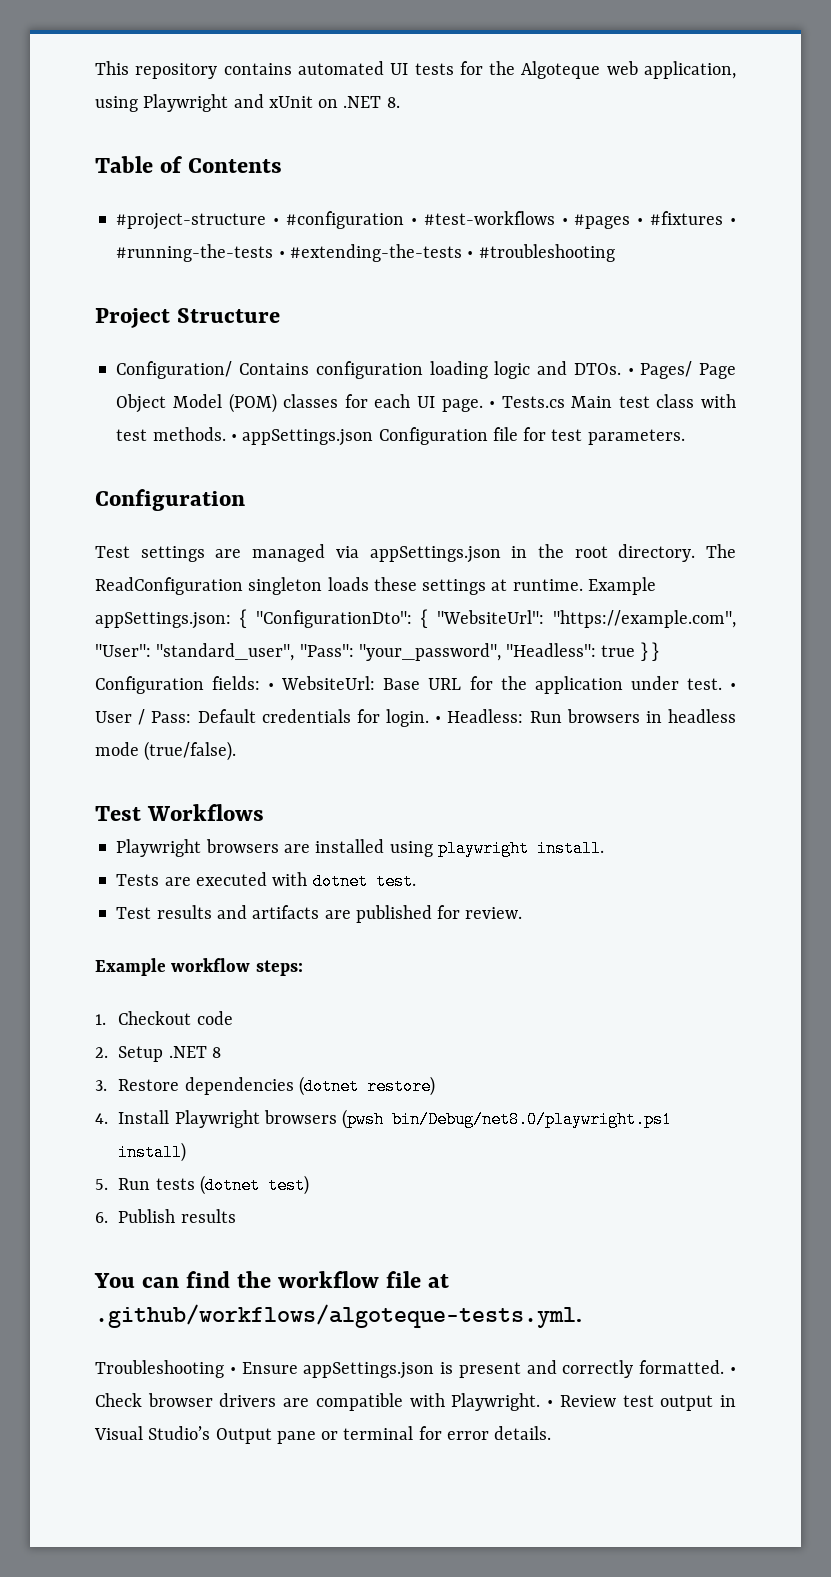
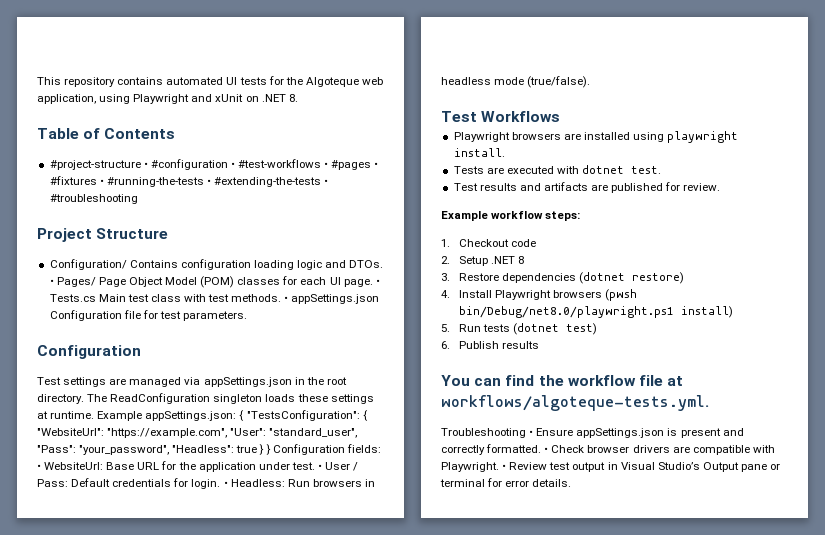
[255,610,412,628] "ConfigurationDto": -> [246,410,360,421] "TestsConfiguration":
[95,1304,582,1328] .github/workflows/algoteque-tests.yml. -> [441,395,709,411] workflows/algoteque-tests.yml.

